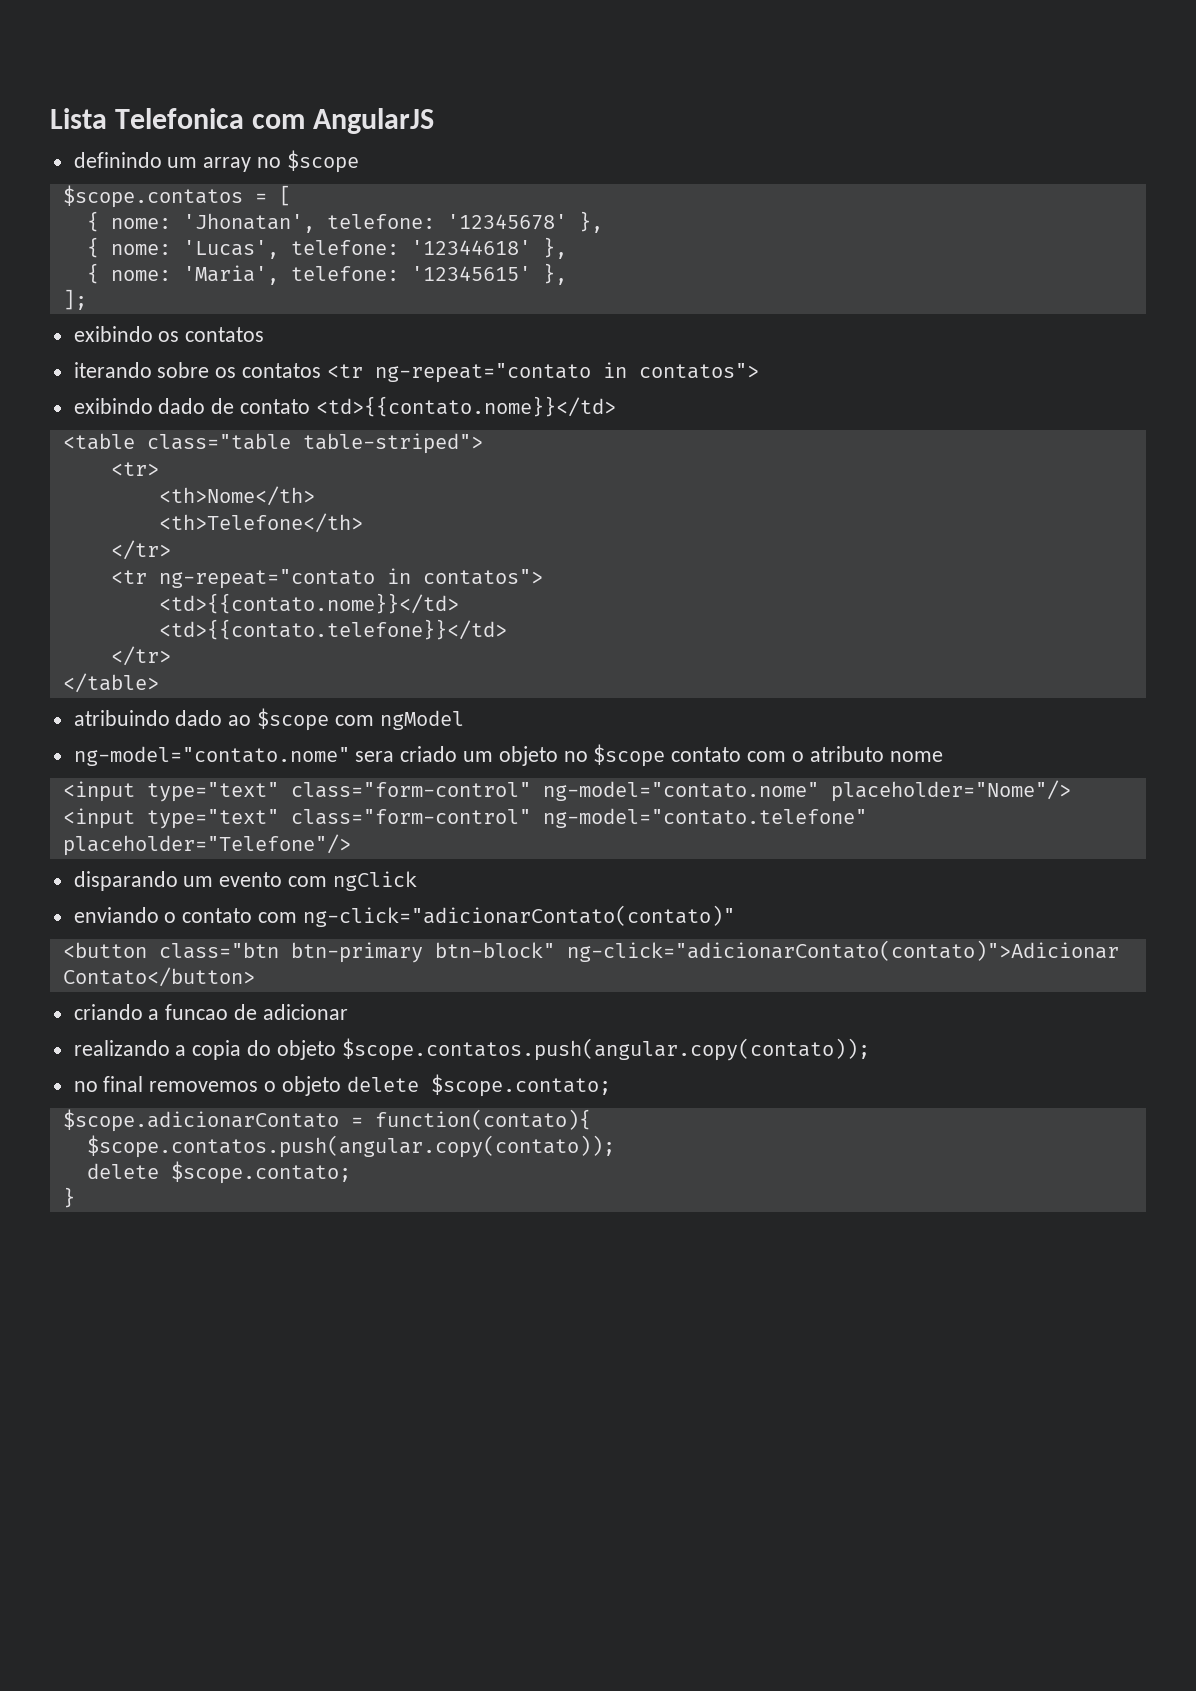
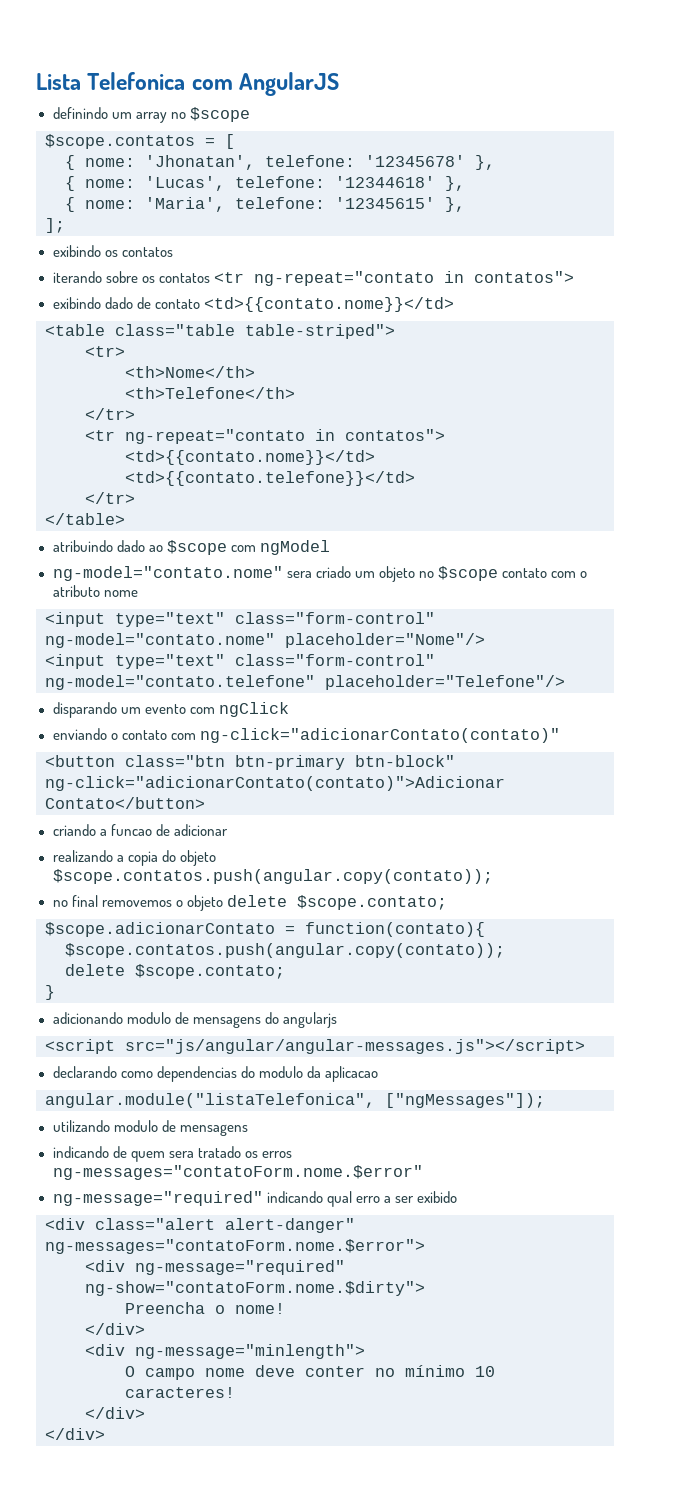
(75, 1197) none -> [52,1012,337,1028] [45,1039,585,1054] [52,1066,378,1082] [45,1093,545,1108] [52,1120,248,1136] [52,1146,292,1162] [52,1165,423,1180] [52,1191,457,1207] [45,1218,355,1233] [45,1239,425,1254] [85,1260,345,1275] [85,1281,425,1296] [125,1302,285,1314] [85,1323,145,1335] [85,1344,365,1359] [125,1365,495,1380] [125,1387,235,1398] [85,1407,145,1419] [45,1428,105,1440] // adicionando modulo de mensagens do angularjs // <script src="js/angular/angular-messages.js"></script> // declarando como dependencias do modulo da aplicacao // angular.module("listaTelefonica", ["ngMessages"]); // utilizando modulo de mensagens // indicando de quem sera tratado os erros ng-messages="contatoForm.nome.$error" // ng-message="required" indicando qual erro a ser exibido // <div class="alert alert-danger" ng-messages="contatoForm.nome.$error"> // <div ng-message="required" ng-show="contatoForm.nome.$dirty"> // Preencha o nome! // </div> // <div ng-message="minlength"> // O campo nome deve conter no mínimo 10 caracteres! // </div> // </div>

